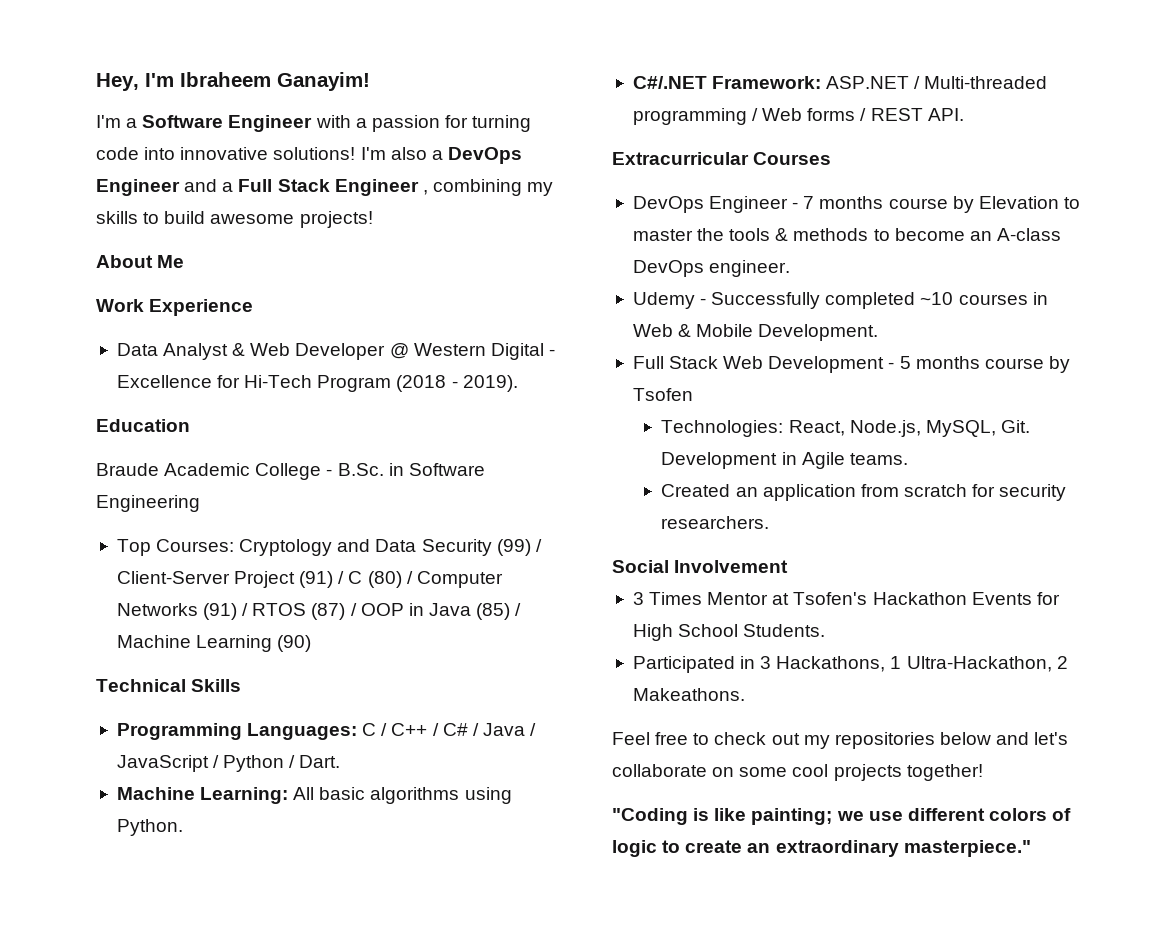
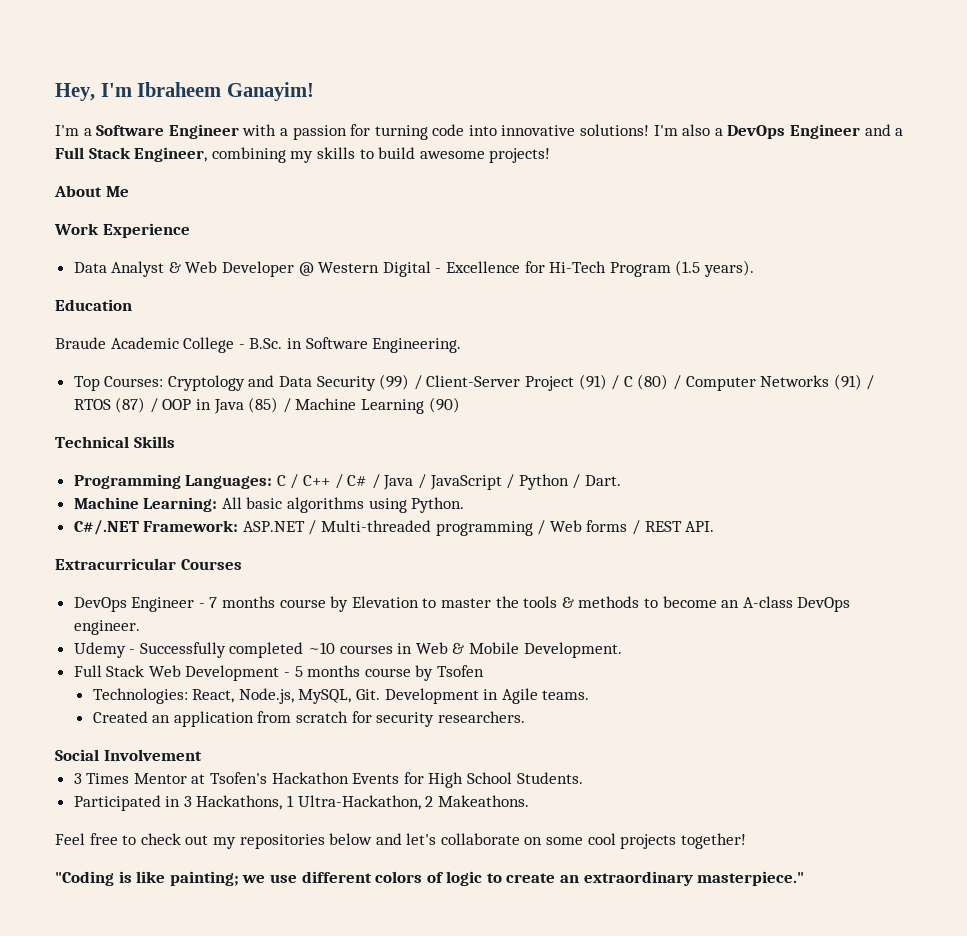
[334,179,428,196] Engineer , -> [134,147,208,162] Engineer,
[396,375,518,392] (2018 - 2019). -> [675,260,754,277] (1.5 years).
[96,495,200,512] Engineering -> [372,338,462,353] Engineering.

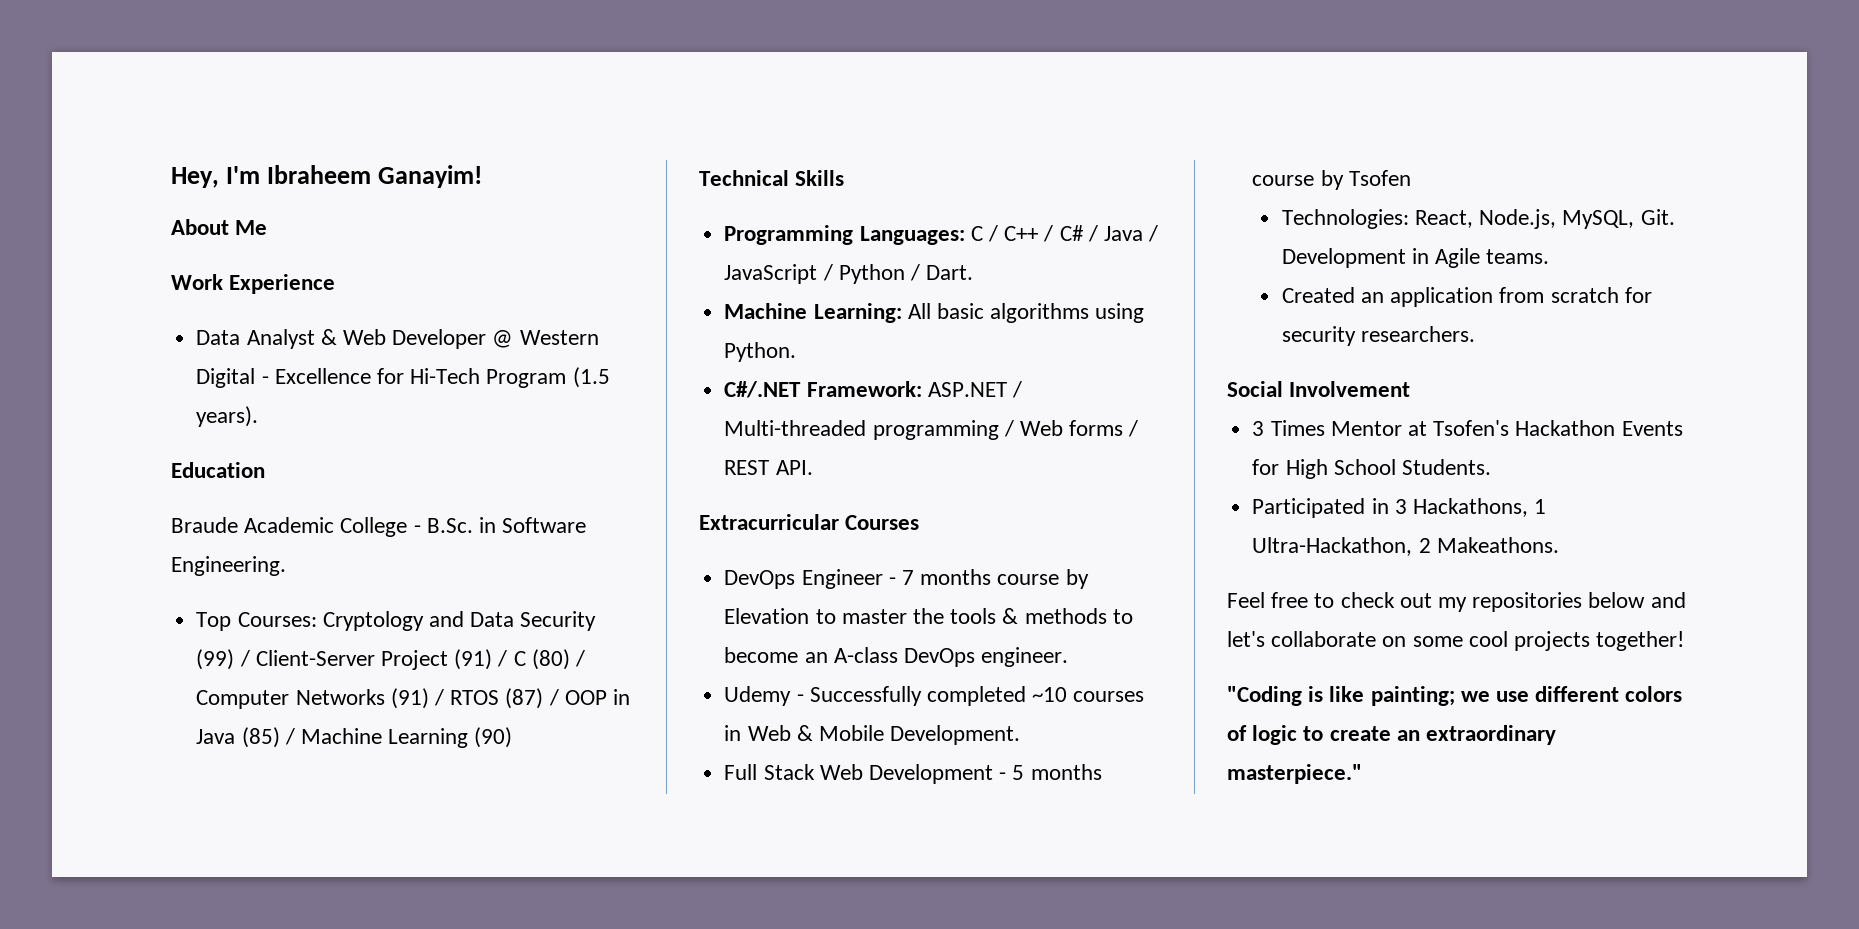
[55,124,904,140] [55,147,551,163] // I'm a Software Engineer with a passion for turning code into innovative solutions! I'm also a DevOps Engineer and a Full Stack Engineer, combining my skills to build awesome projects! -> (483, 176) none

